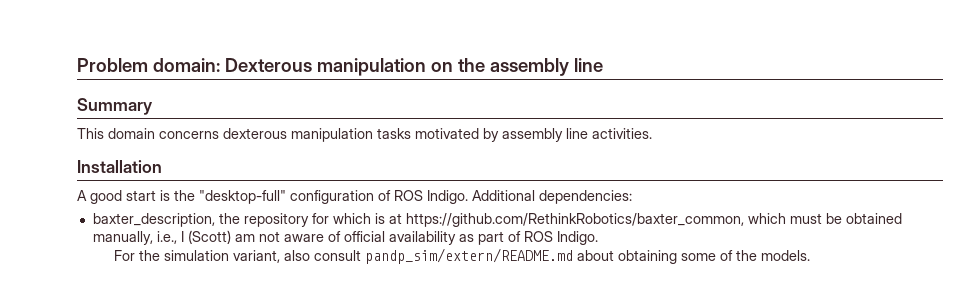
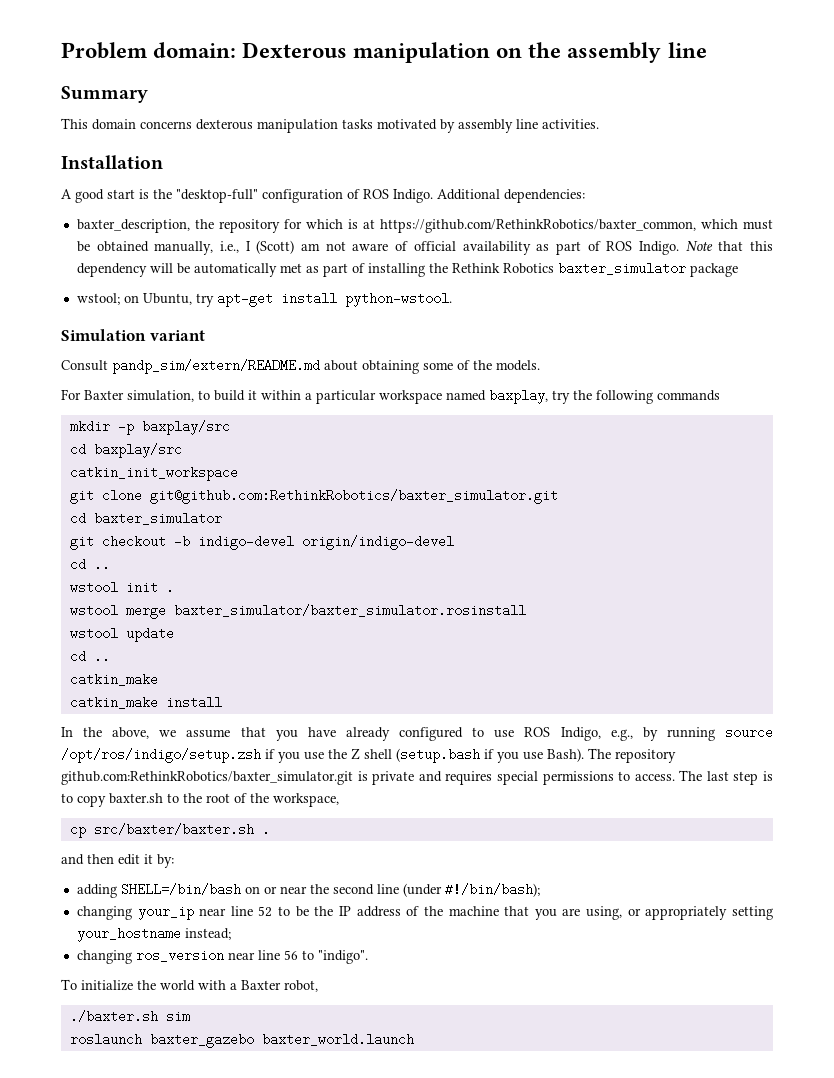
[114,250,362,263] // For the simulation variant, also consult -> [685,241,774,251] [76,262,738,277] [76,292,452,307] [61,329,205,341] [61,360,108,371] Note that this dependency will be automatically met as part of installing the Rethink Robotics baxter_simulator package // wstool; on Ubuntu, try apt-get install python-wstool. // Simulation variant // Consult
(811, 255) none -> [61,389,720,404] [69,420,230,435] [69,443,182,458] [69,466,238,481] [69,489,558,504] [69,512,222,525] [69,535,454,550] [69,558,110,571] [69,581,174,594] [69,604,526,619] [69,627,174,642] [69,650,110,663] [69,673,158,686] [69,696,222,709] [61,726,774,741] [61,748,676,763] [61,770,774,785] [61,793,339,807] [69,823,270,838] [61,854,174,868] [76,883,540,898] [76,905,773,920] [76,927,231,942] [76,949,368,964] [61,979,318,992] [69,1010,190,1023] [69,1033,414,1048] // For Baxter simulation, to build it within a particular workspace named baxplay, try the following commands // mkdir -p baxplay/src // cd baxplay/src // catkin_init_workspace // git clone git@github.com:RethinkRobotics/baxter_simulator.git // cd baxter_simulator // git checkout -b indigo-devel origin/indigo-devel // cd .. // wstool init . // wstool merge baxter_simulator/baxter_simulator.rosinstall // wstool update // cd .. // catkin_make // catkin_make install // In the above, we assume that you have already configured to use ROS Indigo, e.g., by running source /opt/ros/indigo/setup.zsh if you use the Z shell (setup.bash if you use Bash). The repository github.com:RethinkRobotics/baxter_simulator.git is private and requires special permissions to access. The last step is to copy baxter.sh to the root of the workspace, // cp src/baxter/baxter.sh . // and then edit it by: // adding SHELL=/bin/bash on or near the second line (under #!/bin/bash); // changing your_ip near line 52 to be the IP address of the machine that you are using, or appropriately setting your_hostname instead; // changing ros_version near line 56 to "indigo". // To initialize the world with a Baxter robot, // ./baxter.sh sim // roslaunch baxter_gazebo baxter_world.launch

